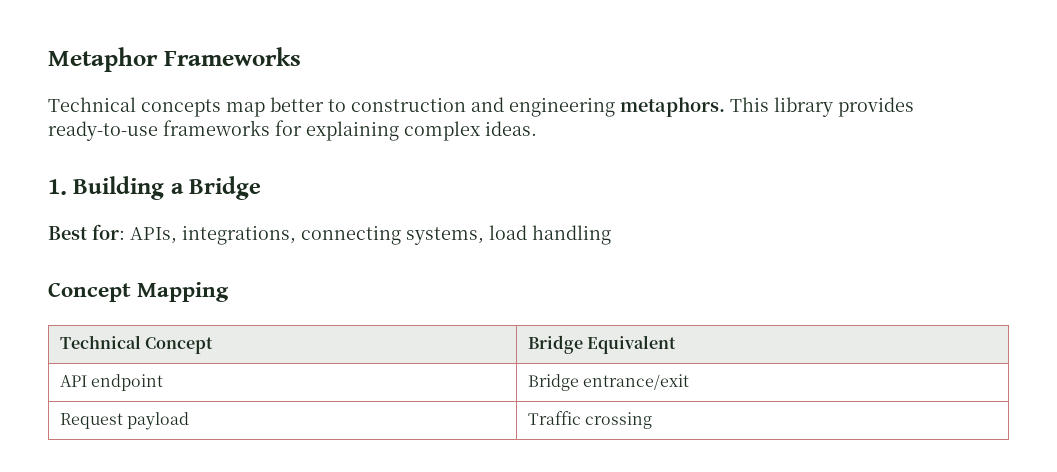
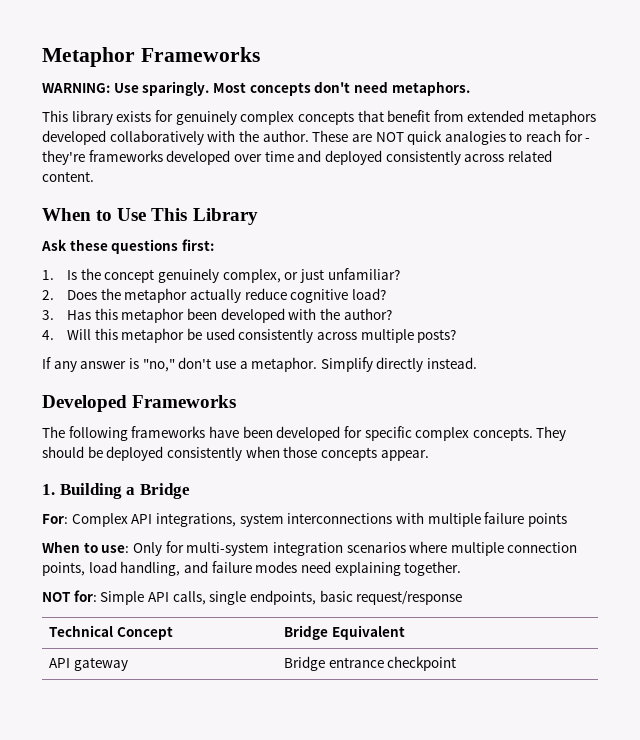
[48,97,615,117] Technical concepts map better to construction and engineering -> [42,81,388,96] WARNING: Use sparingly. Most concepts don't need
(725, 107) none -> (470, 88) //
[838,97,914,117] [48,120,537,141] [48,176,262,200] [48,224,611,245] [48,282,230,302] provides ready-to-use frameworks for explaining complex ideas. // 1. Building a Bridge // Best for: APIs, integrations, connecting systems, load handling // Concept Mapping -> [116,110,597,125] [42,130,591,145] [42,150,552,165] [42,171,94,182] [42,208,258,225] [41,239,214,254] [42,268,400,283] [42,288,386,303] [42,308,392,323] [42,328,457,343] [42,357,478,372] [42,395,237,412] [42,426,567,441] [42,446,429,461] [42,483,190,499] [42,512,567,527] [42,541,578,556] [42,561,462,576] [42,590,463,605] exists for genuinely complex concepts that benefit from extended metaphors developed collaboratively with the author. These are NOT quick analogies to reach for - they're frameworks developed over time and deployed consistently across related content. // When to Use This Library // Ask these questions first: // 1. Is the concept genuinely complex, or just unfamiliar? // 2. Does the metaphor actually reduce cognitive load? // 3. Has this metaphor been developed with the author? // 4. Will this metaphor be used consistently across multiple posts? // If any answer is "no," don't use a metaphor. Simplify directly instead. // Developed Frameworks // The following frameworks have been developed for specific complex concepts. They should be deployed consistently when those concepts appear. // 1. Building a Bridge // For: Complex API integrations, system interconnections with multiple failure points // When to use: Only for multi-system integration scenarios where multiple connection points, load handling, and failure modes need explaining together. // NOT for: Simple API calls, single endpoints, basic request/response
[91,374,164,391] [527,374,690,391] [59,412,190,430] [527,411,653,429] endpoint | Bridge entrance/exit // Request payload | Traffic crossing -> [73,657,128,671] [283,656,457,671] gateway | Bridge entrance checkpoint

